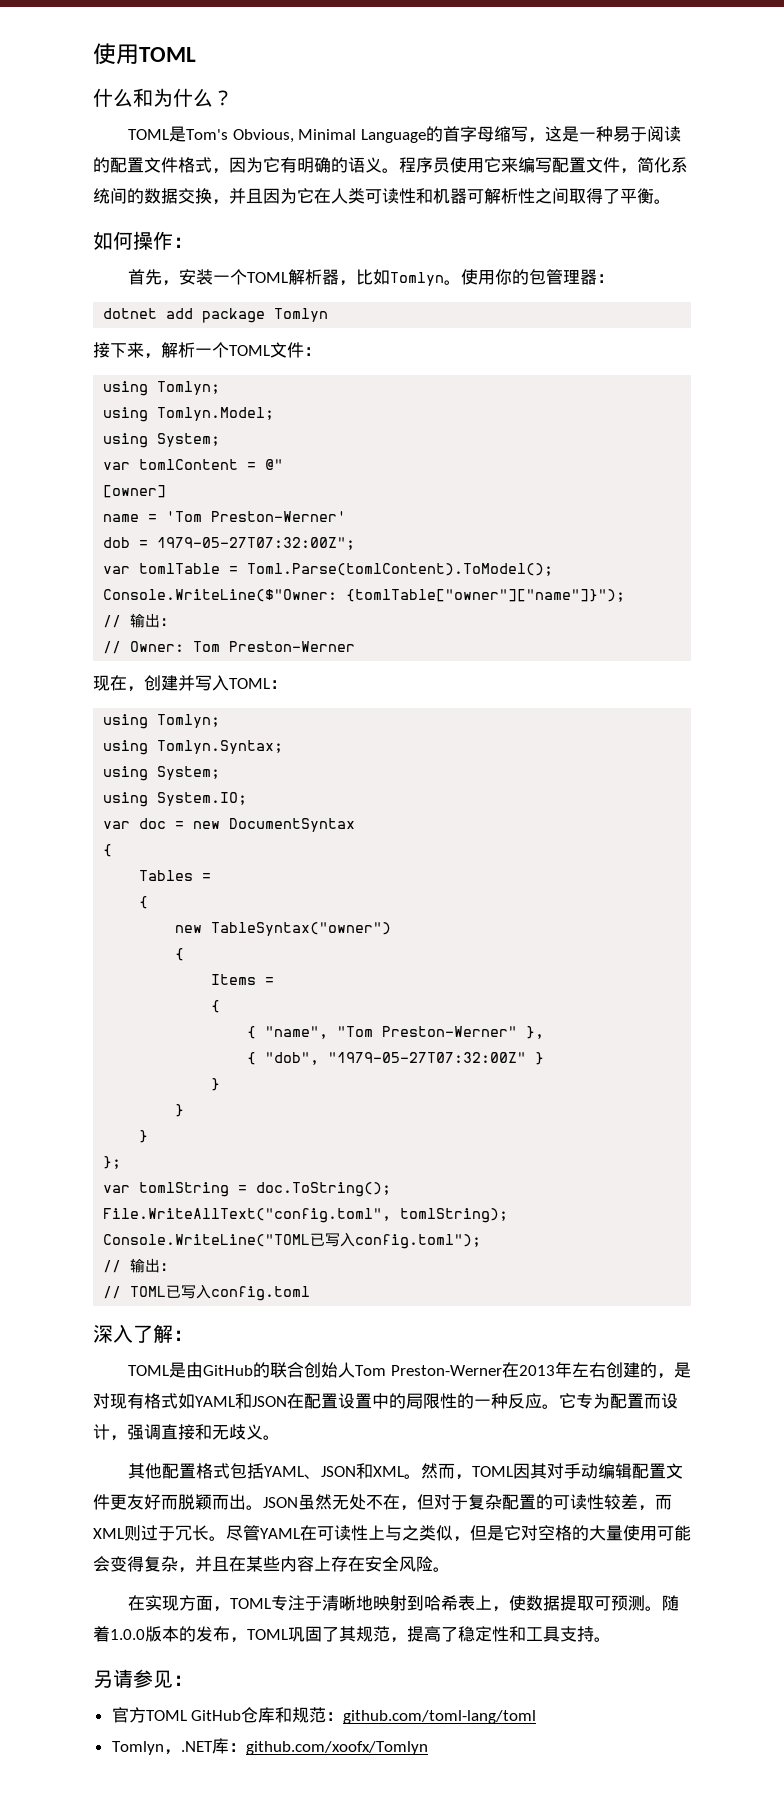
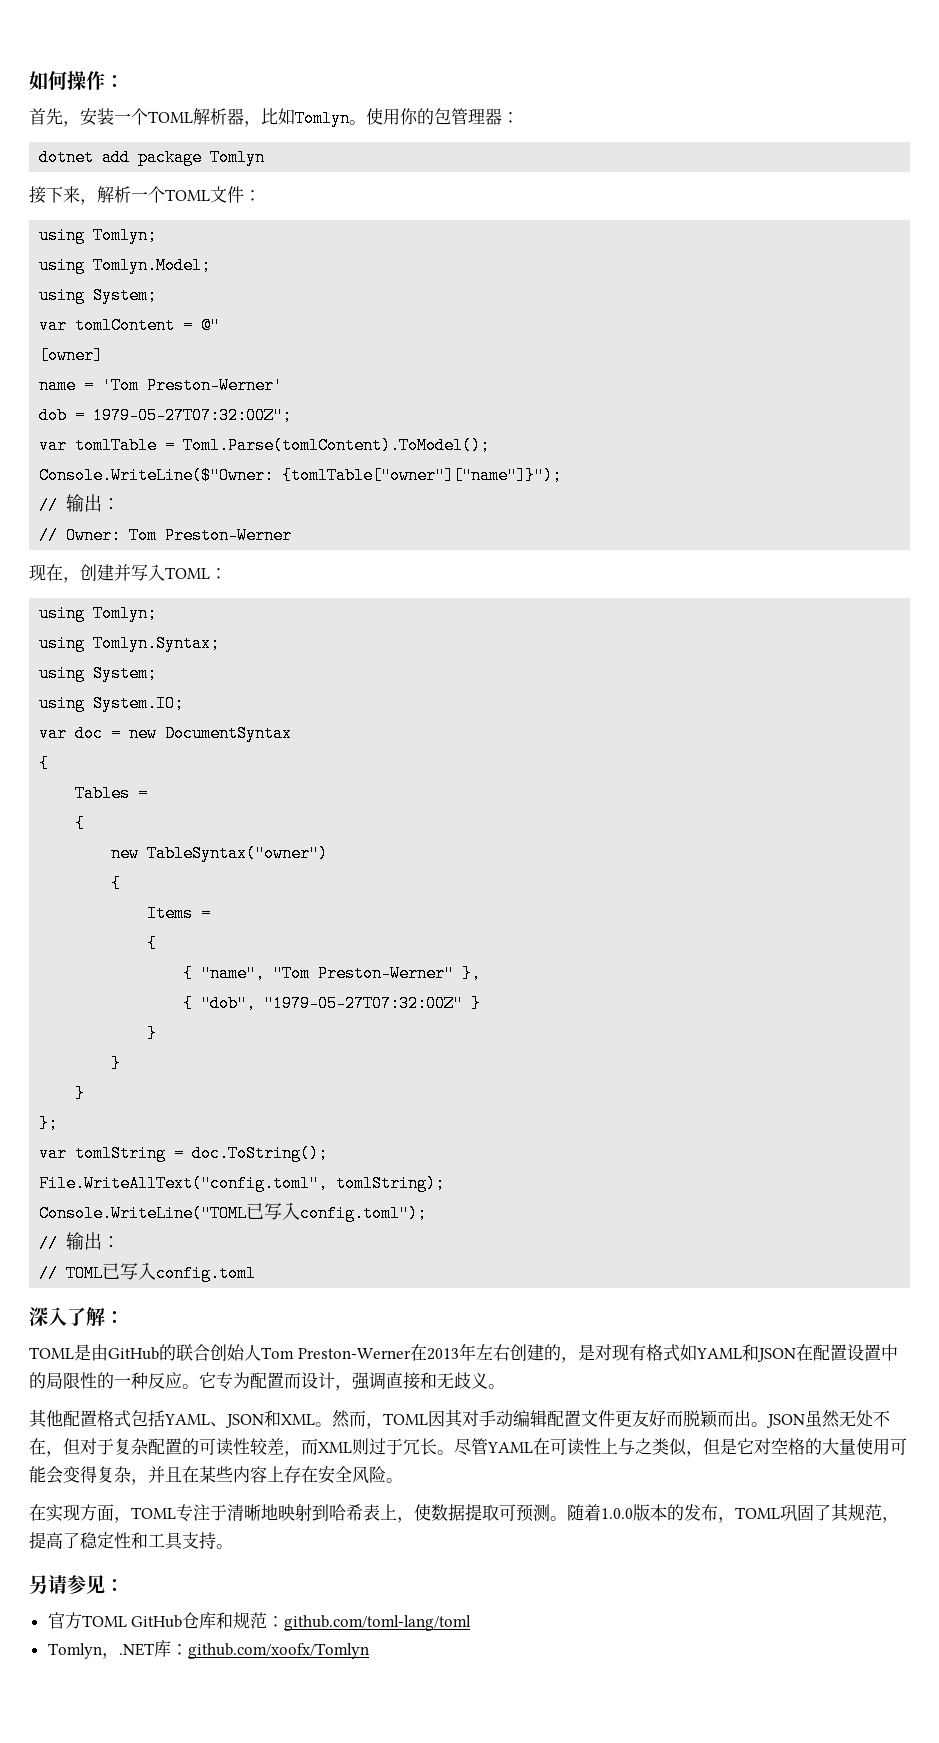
[93,43,196,65] [93,88,233,107] [128,126,681,143] [93,157,688,174] [93,188,671,205] 使用TOML // 什么和为什么？ // TOML是Tom's Obvious, Minimal Language的首字母缩写，这是一种易于阅读的配置文件格式，因为它有明确的语义。程序员使用它来编写配置文件，简化系统间的数据交换，并且因为它在人类可读性和机器可解析性之间取得了平衡。 // -> (29, 80) none

